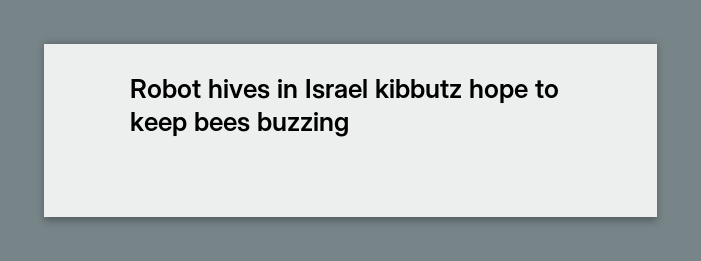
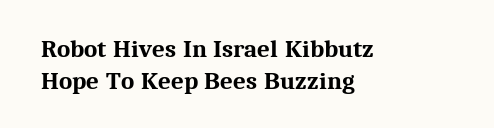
[208,79,560,104] [130,112,350,137] hives in Israel kibbutz hope to keep bees buzzing -> [112,40,374,57] [41,73,355,94] Hives In Israel Kibbutz Hope To Keep Bees Buzzing

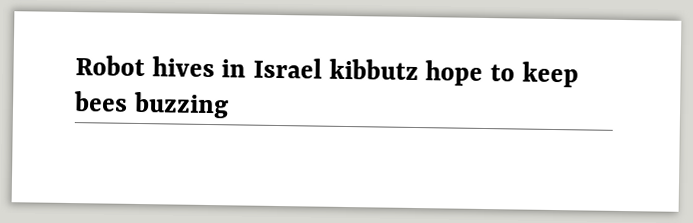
[112,40,374,57] [41,73,355,94] Hives In Israel Kibbutz Hope To Keep Bees Buzzing -> [151,56,579,88] [73,91,229,119] hives in Israel kibbutz hope to keep bees buzzing

